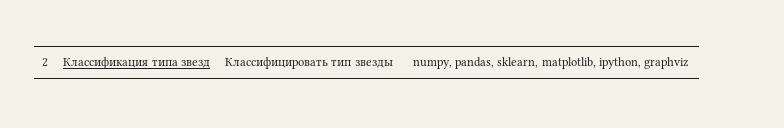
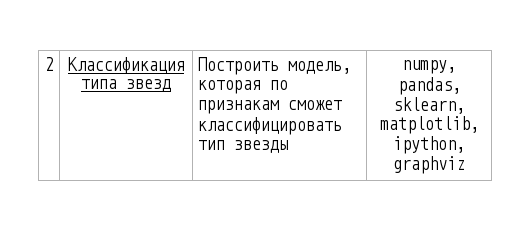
[224,57,328,69] Классифицировать -> [197,57,351,75] [197,80,288,94] [197,100,342,114] [197,117,342,135] Построить модель, которая по признакам сможет классифицировать

